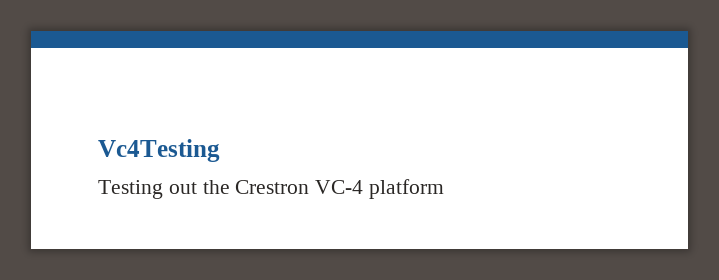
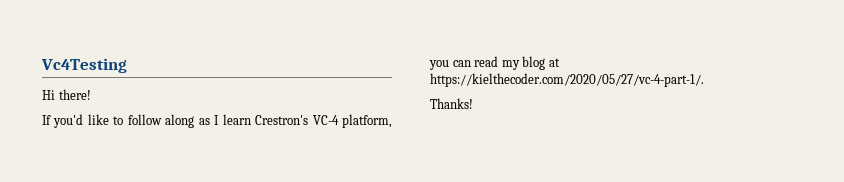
[98,179,445,199] Testing out the Crestron VC-4 platform -> [42,89,91,100] [42,114,392,128] [429,56,560,70] [430,73,704,87] [430,98,473,109] Hi there! // If you'd like to follow along as I learn Crestron's VC-4 platform, you can read my blog at https://kielthecoder.com/2020/05/27/vc-4-part-1/. // Thanks!

